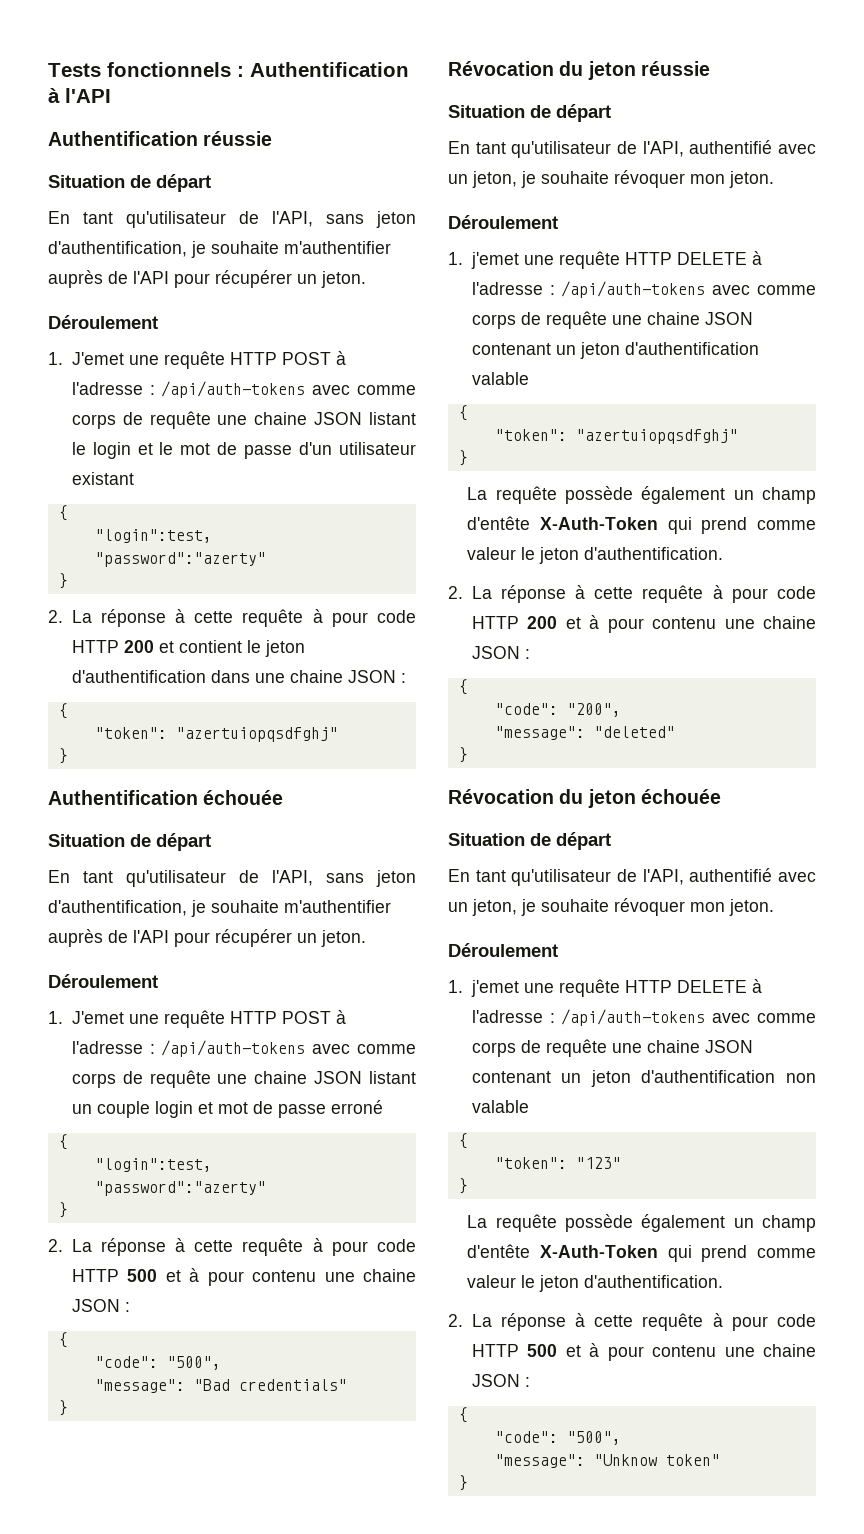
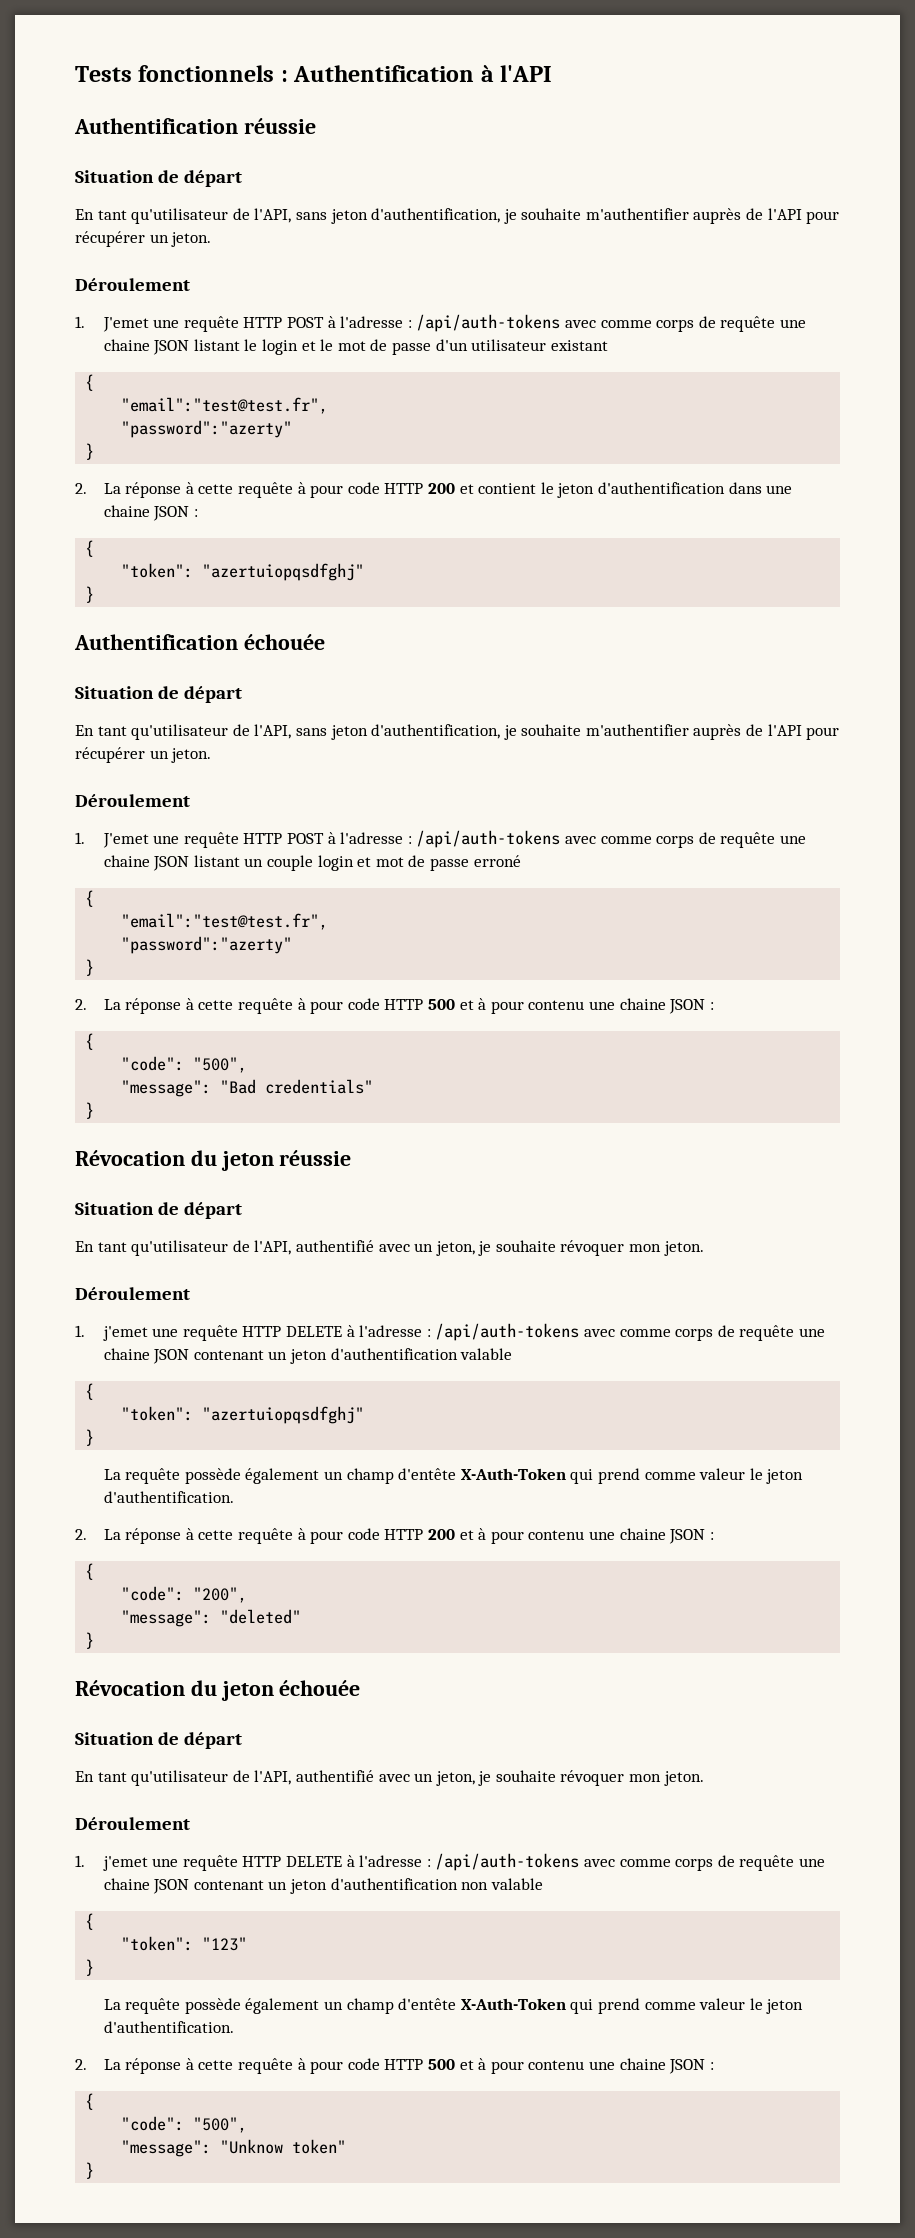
[94,529,212,543] "login":test, -> [121,397,329,414] "email":"test@test.fr",
[94,1158,212,1172] "login":test, -> [121,913,329,930] "email":"test@test.fr",

